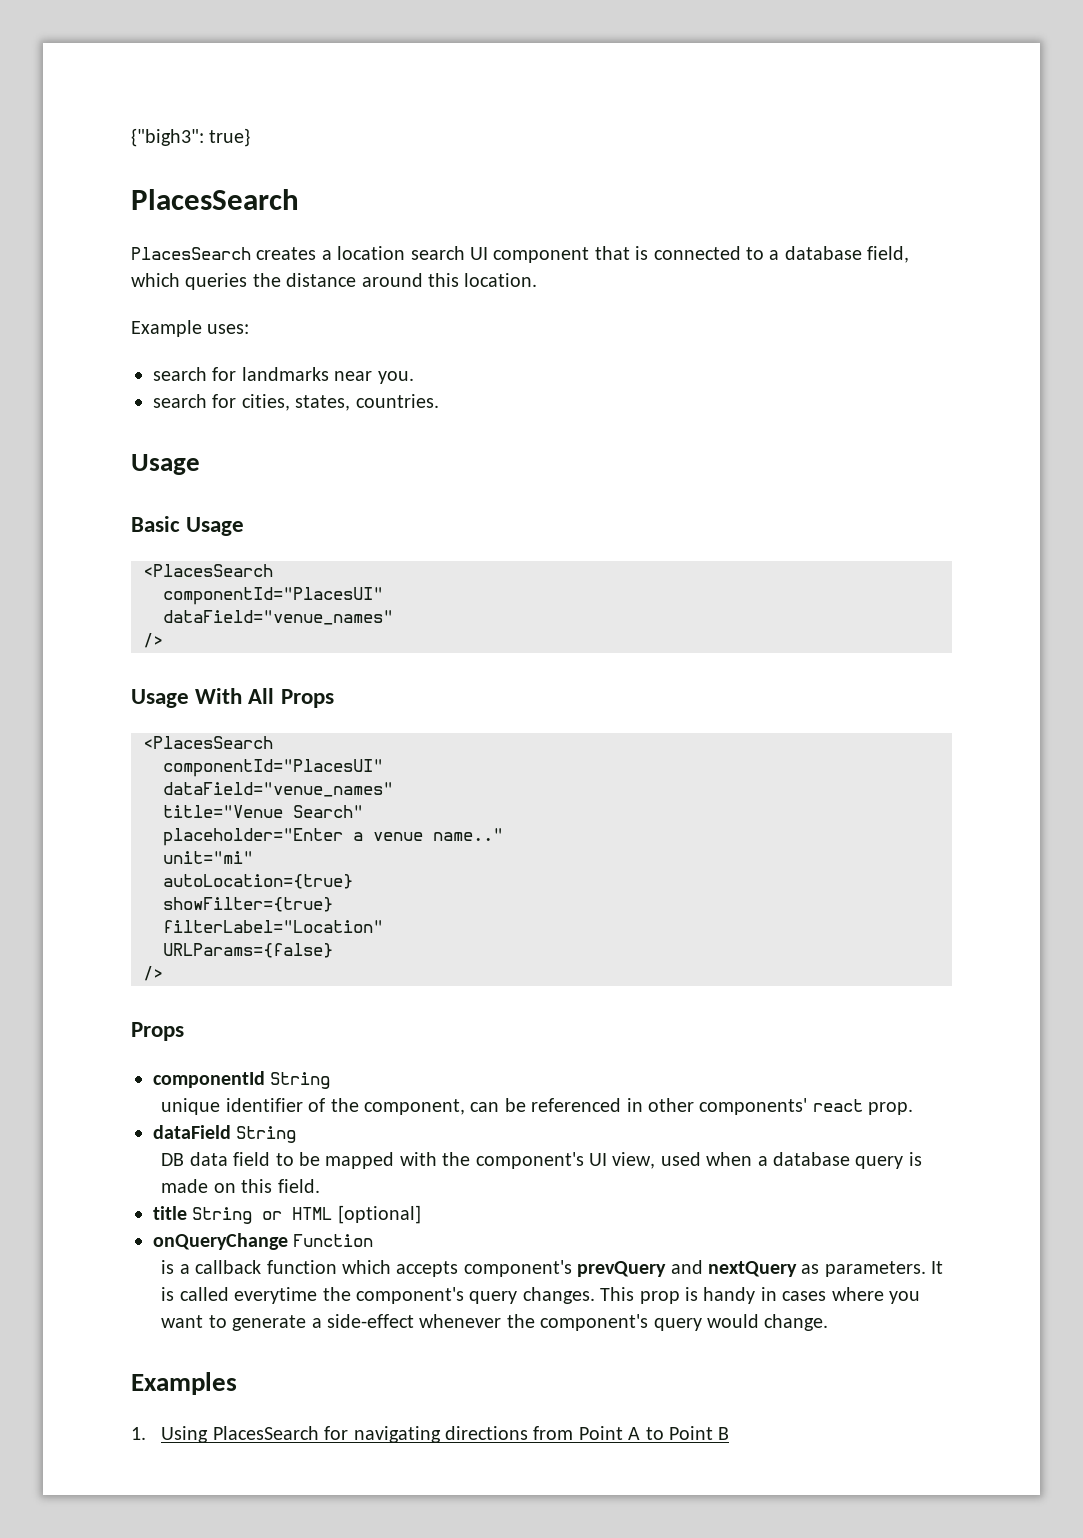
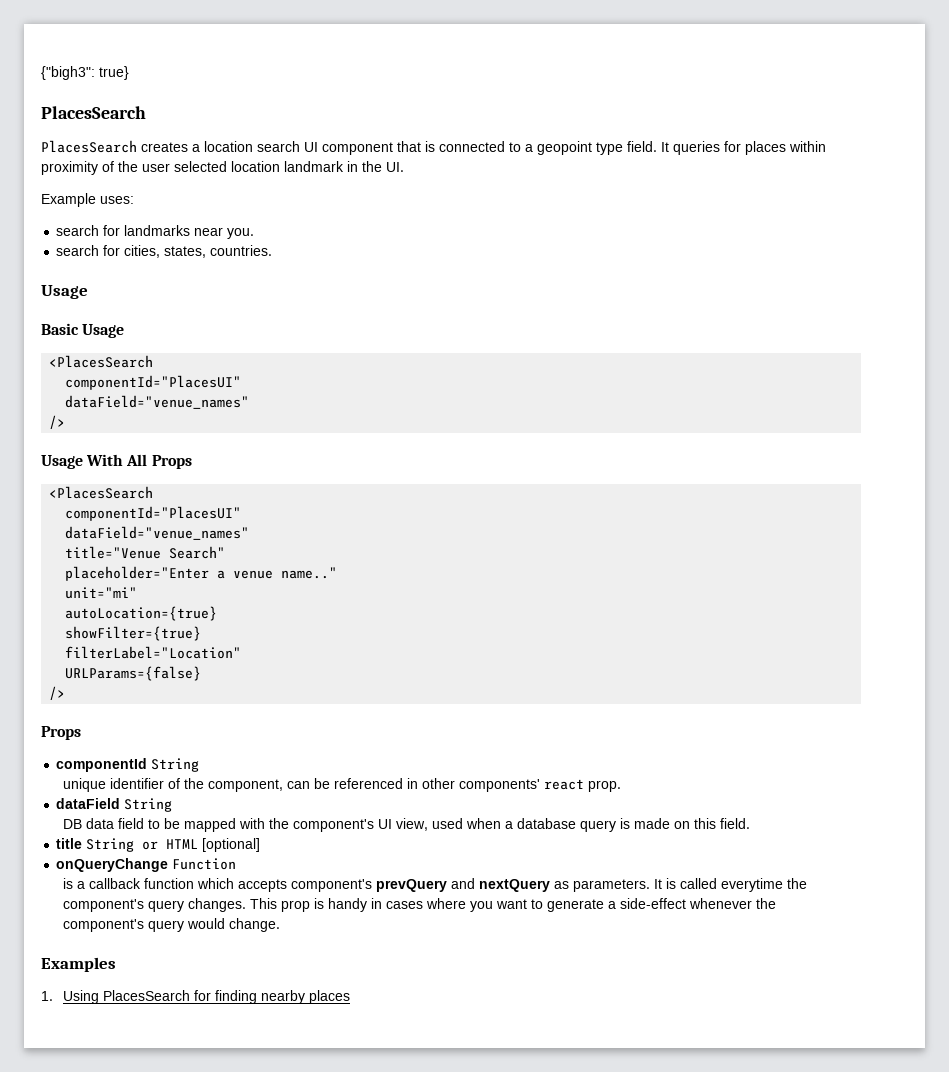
[784,246,910,263] [131,273,538,290] database field, which queries the distance around this location. -> [537,141,826,155] [41,161,404,175] geopoint type field. It queries for places within proximity of the user selected location landmark in the UI.
[353,1426,730,1443] navigating directions from Point A to Point B -> [215,990,351,1004] finding nearby places

